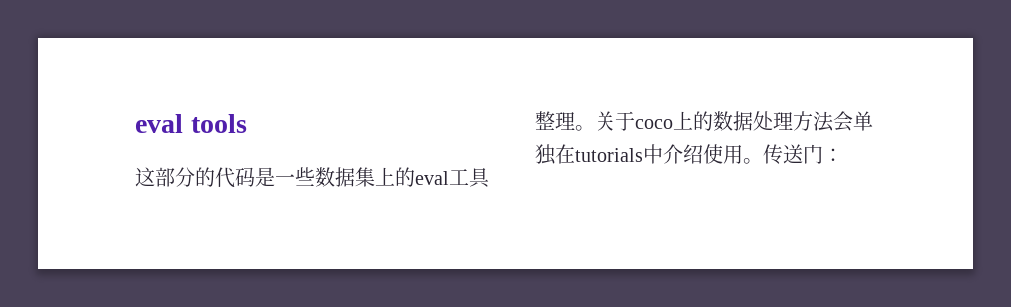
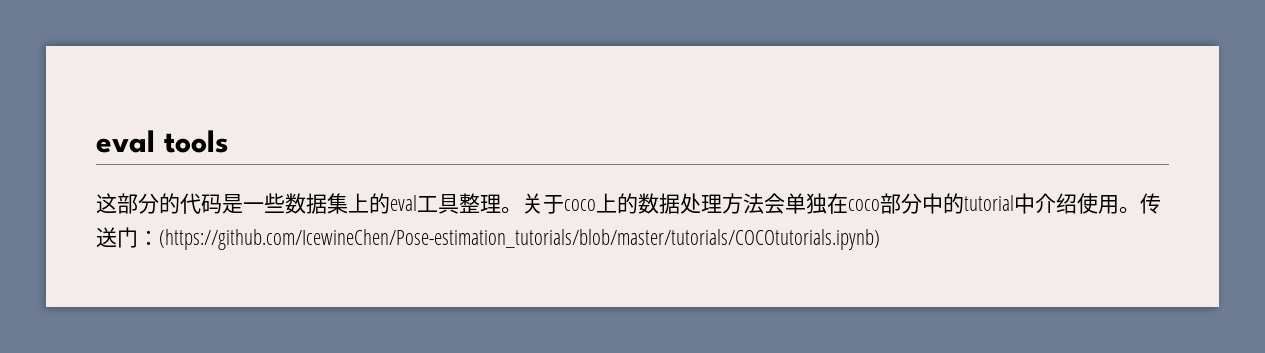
[575,148,643,162] tutorials -> [848,193,1014,214] coco部分中的tutorial
(843, 155) none -> [159,229,880,250] (https://github.com/IcewineChen/Pose-estimation_tutorials/blob/master/tutorials/COCOtutorials.ipynb)

